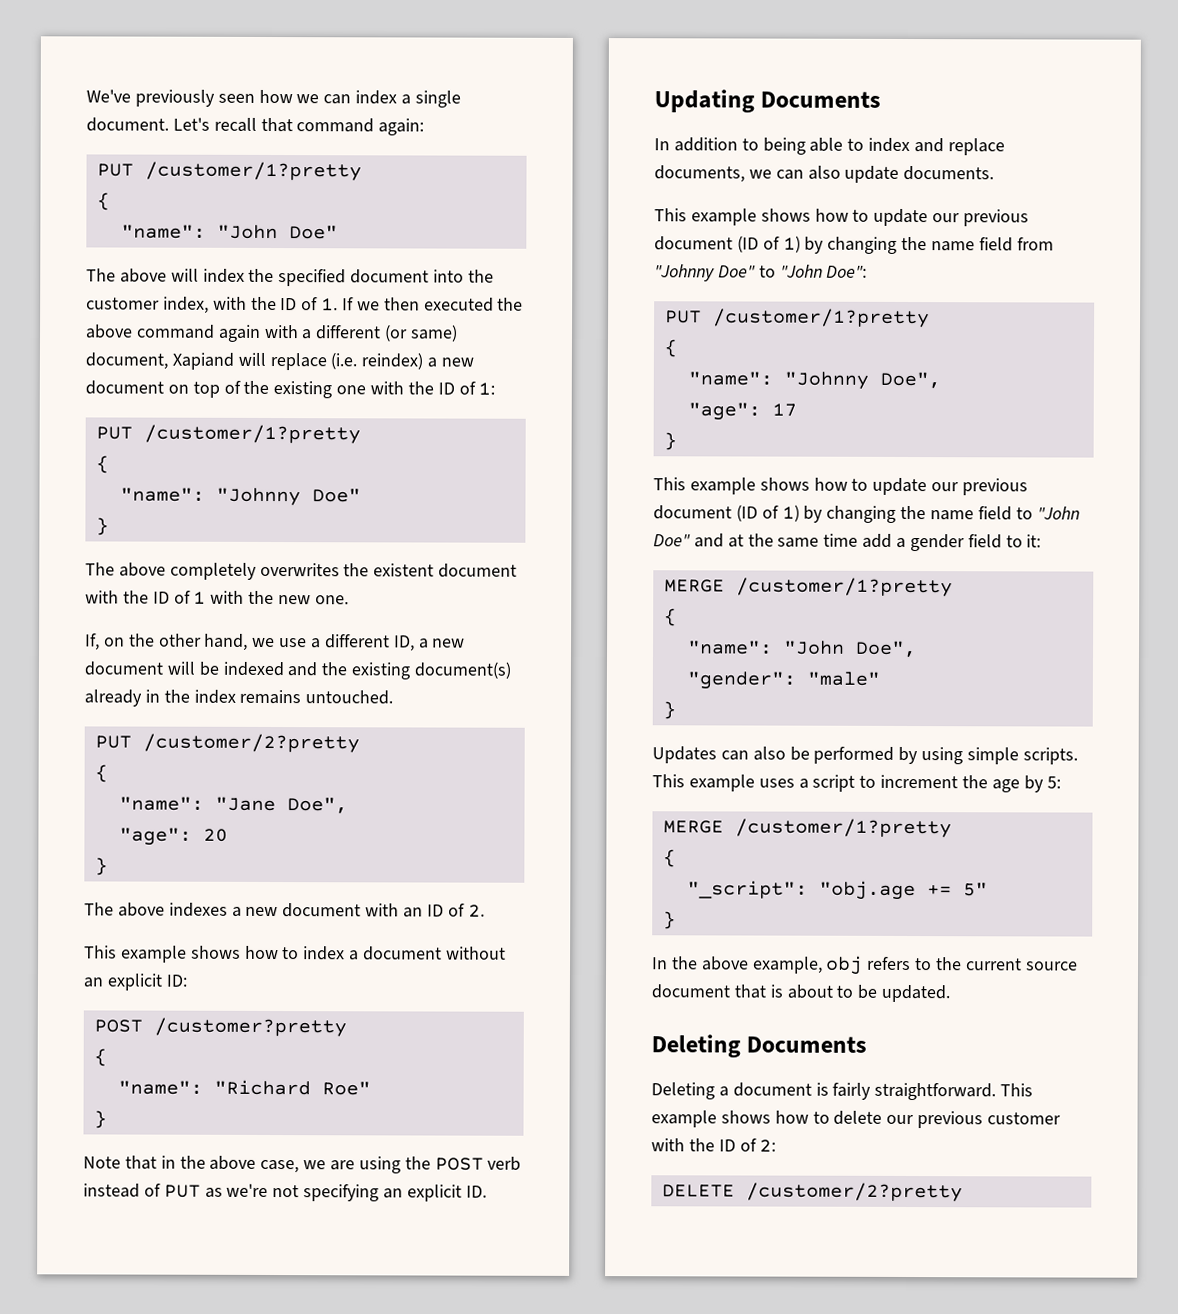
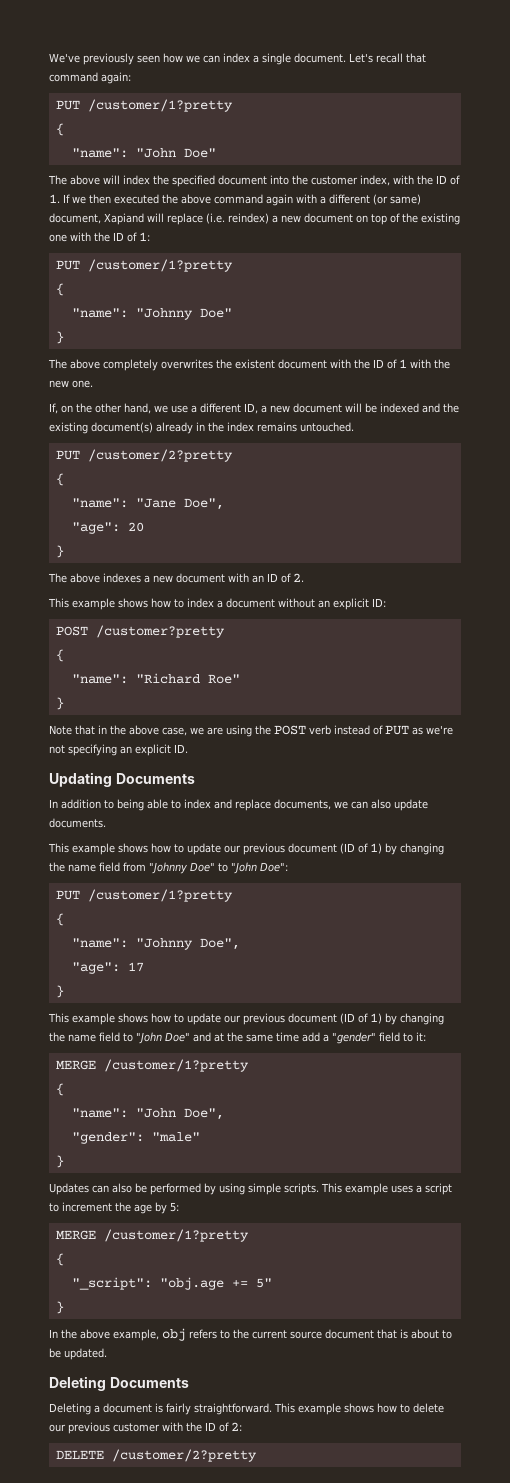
[909,534,965,552] gender -> [332,1032,376,1044] "gender"

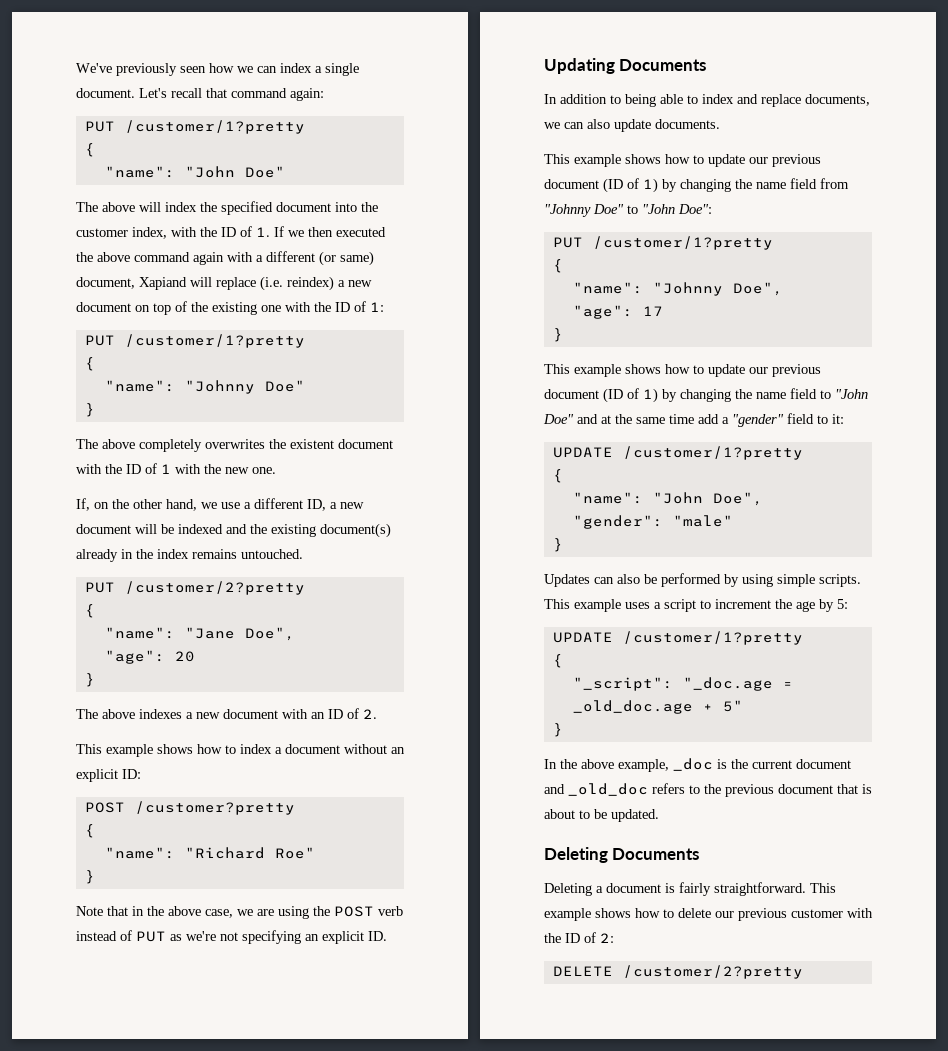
[55,1060,96,1070] MERGE -> [552,447,613,458] UPDATE
[55,1230,96,1240] MERGE -> [552,632,613,643] UPDATE
[159,1277,248,1290] "obj.age += -> [682,677,793,691] [572,700,713,714] "_doc.age = _old_doc.age +
[162,1328,186,1341] obj -> [673,758,851,771] [544,783,648,796] _doc is the current document and _old_doc
[252,1330,322,1339] current source -> [725,784,774,797] previous

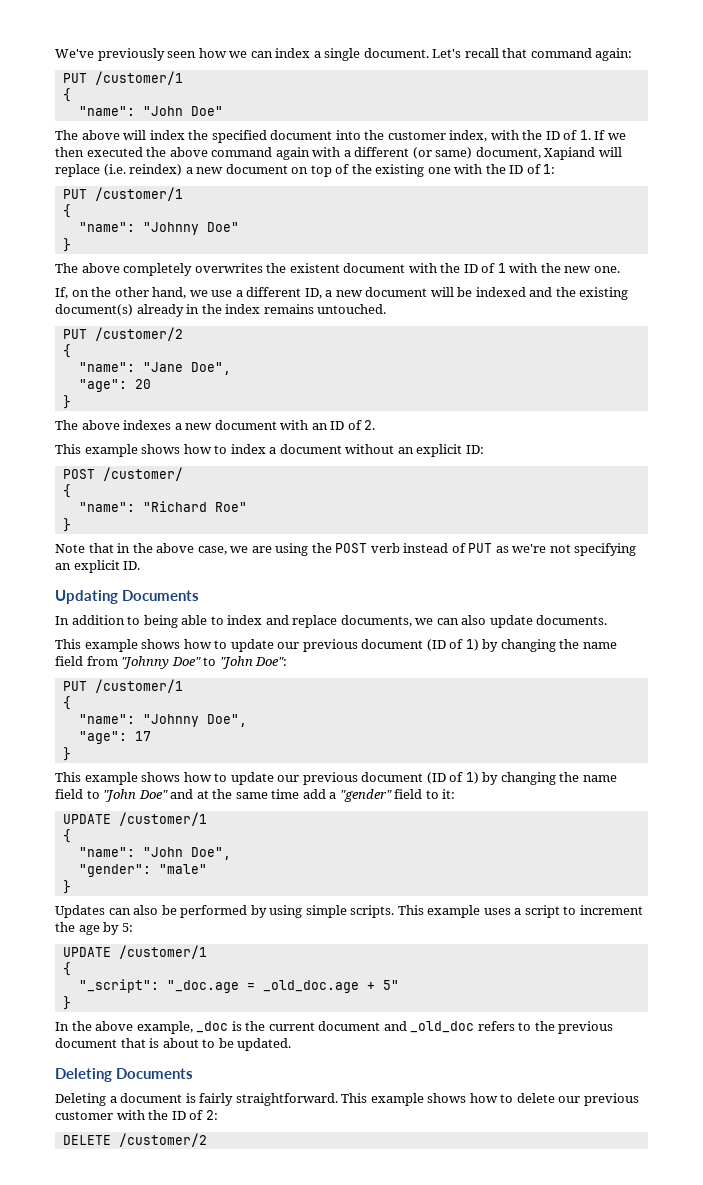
[124,120,305,134] /customer/1?pretty -> [94,71,183,85] /customer/1
[124,334,305,348] /customer/1?pretty -> [94,187,183,201] /customer/1
[124,581,305,595] /customer/2?pretty -> [94,327,183,341] /customer/2
[134,801,295,815] /customer?pretty -> [102,467,183,481] /customer/
[592,236,773,250] /customer/1?pretty -> [94,679,183,693] /customer/1
[622,446,803,460] /customer/1?pretty -> [118,812,207,826] /customer/1
[622,631,803,645] /customer/1?pretty -> [118,945,207,959] /customer/1
[622,965,803,979] /customer/2?pretty -> [118,1133,207,1147] /customer/2

